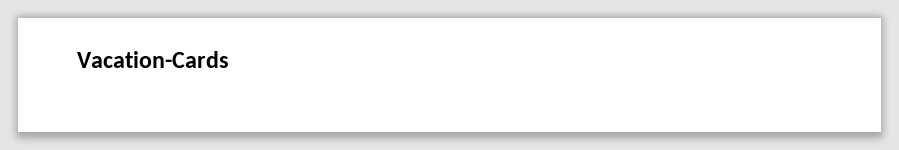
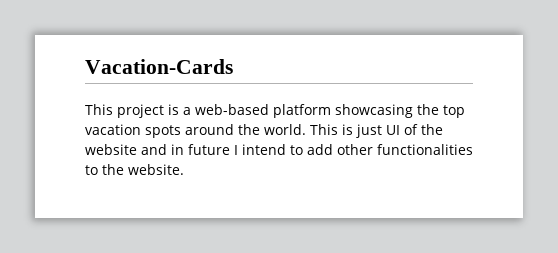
(229, 59) none -> [85,104,465,118] [85,124,443,138] [85,144,473,155] [85,164,184,175] // This project is a web-based platform showcasing the top vacation spots around the world. This is just UI of the website and in future I intend to add other functionalities to the website.

